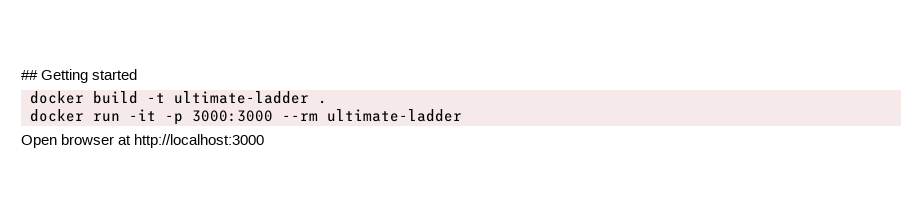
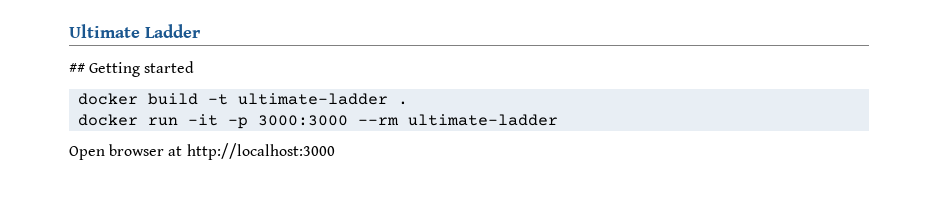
(21, 75) none -> [69,24,201,38] Ultimate Ladder //

